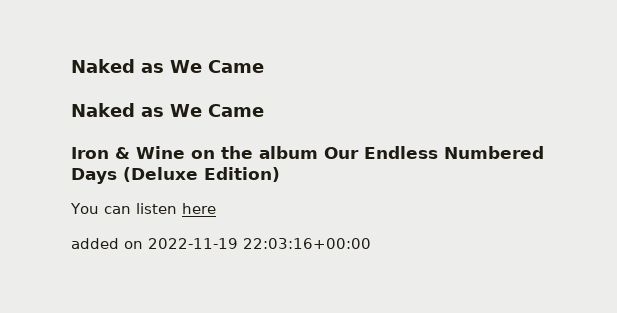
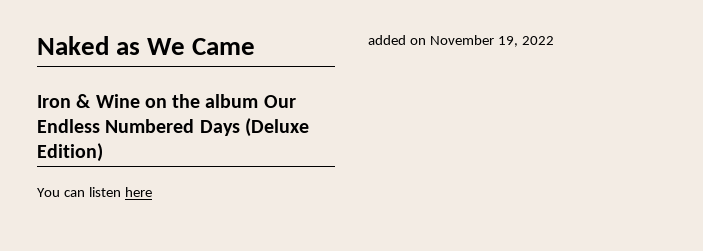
[71,59,264,73] [71,103,264,117] Naked as We Came // Naked as We Came -> [37,36,256,55] Naked as We Came
[148,238,371,249] 2022-11-19 22:03:16+00:00 -> [429,35,554,47] November 19, 2022

